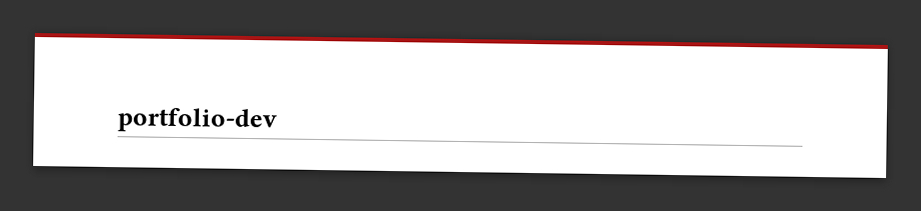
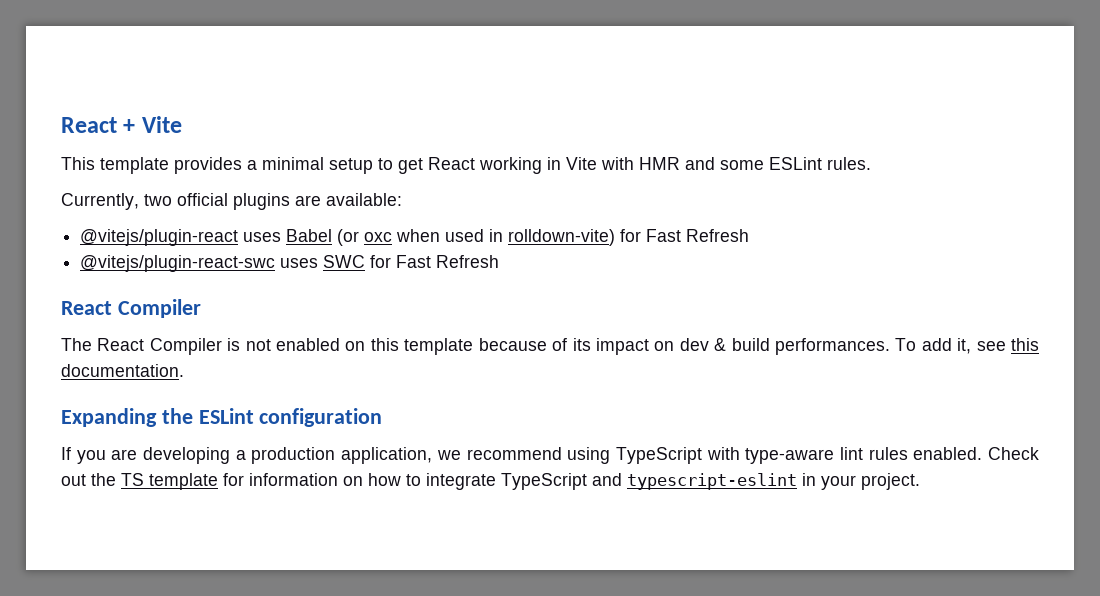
[117,107,277,134] portfolio-dev -> [61,116,182,133] [61,157,871,174] [61,193,402,210] [80,229,750,246] [80,255,500,272] [61,299,201,318] [61,338,1039,355] [61,364,184,377] [61,408,383,427] [61,447,1039,464] [61,473,920,490] React + Vite // This template provides a minimal setup to get React working in Vite with HMR and some ESLint rules. // Currently, two official plugins are available: // @vitejs/plugin-react uses Babel (or oxc when used in rolldown-vite) for Fast Refresh // @vitejs/plugin-react-swc uses SWC for Fast Refresh // React Compiler // The React Compiler is not enabled on this template because of its impact on dev & build performances. To add it, see this documentation. // Expanding the ESLint configuration // If you are developing a production application, we recommend using TypeScript with type-aware lint rules enabled. Check out the TS template for information on how to integrate TypeScript and typescript-eslint in your project.

